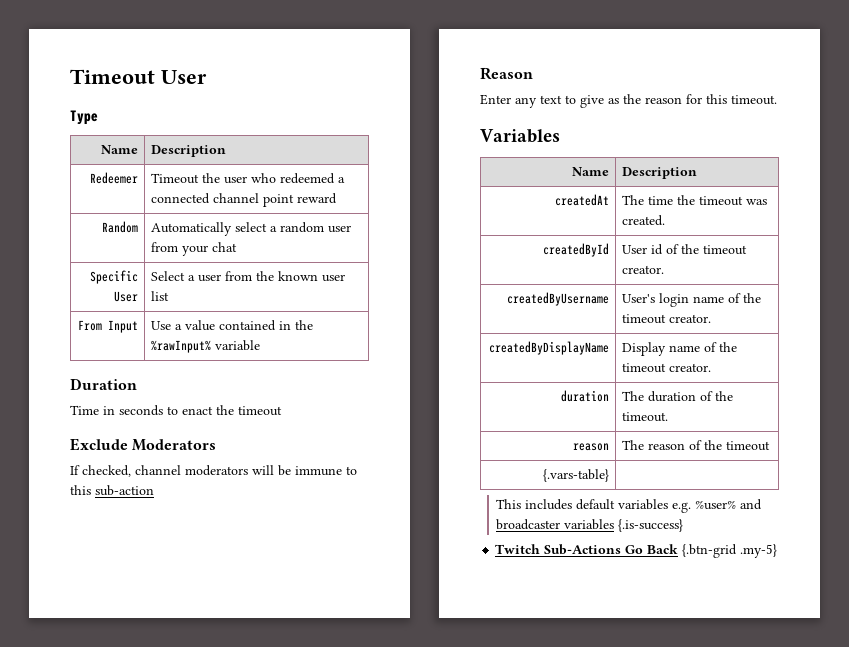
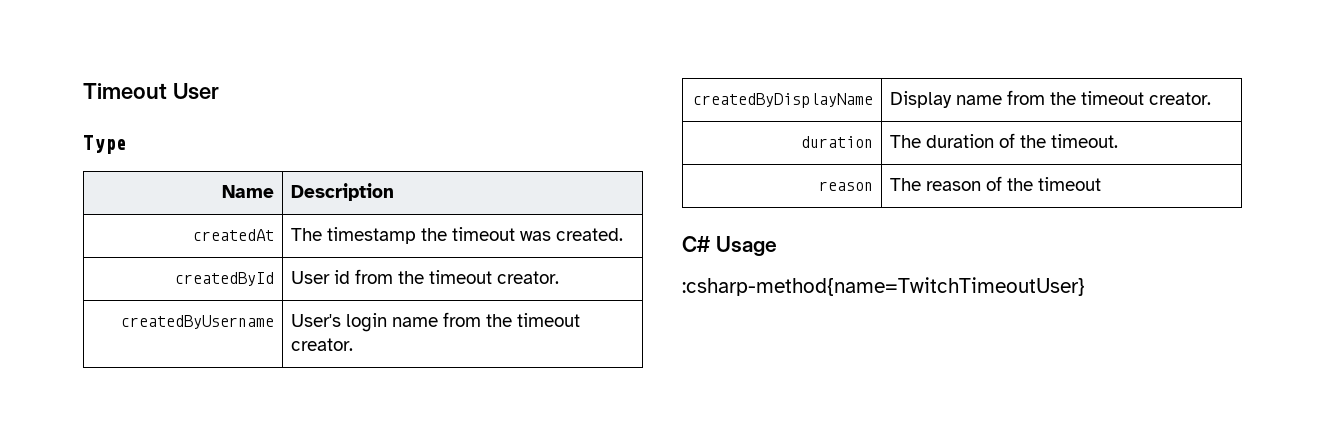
[89,172,138,184] [151,173,346,184] [151,193,338,207] [101,221,138,233] [151,222,352,236] [151,242,238,256] [89,270,138,284] [113,291,138,302] [151,271,346,282] [151,291,170,301] [77,320,138,333] [151,320,314,331] [151,340,261,353] [70,378,137,390] [70,405,282,416] [70,438,217,451] [70,465,357,477] [70,485,154,496] [480,67,533,80] [480,94,777,108] [480,129,560,143] [571,167,609,176] [622,167,698,179] // Redeemer | Timeout the user who redeemed a connected channel point reward // Random | Automatically select a random user from your chat // Specific User | Select a user from the known user list // From Input | Use a value contained in the %rawInput% variable // Duration // Time in seconds to enact the timeout // Exclude Moderators // If checked, channel moderators will be immune to this sub-action // Reason // Enter any text to give as the reason for this timeout. // Variables // Name | Description -> (395, 192) none
[648,196,674,205] time -> [327,227,417,244] timestamp
[666,244,680,254] of -> [355,269,394,284] from
[728,293,742,303] of -> [443,312,482,327] from
[704,342,718,352] of -> [1007,90,1046,105] from
[542,469,609,482] [496,499,763,513] [496,519,684,532] [495,544,778,558] // {.vars-table} | // This includes default variables e.g. %user% and broadcaster variables {.is-success} // Twitch Sub-Actions Go Back {.btn-grid .my-5} -> [682,236,777,256] [682,277,1085,296] // C# Usage // :csharp-method{name=TwitchTimeoutUser}

